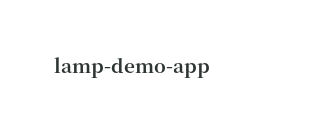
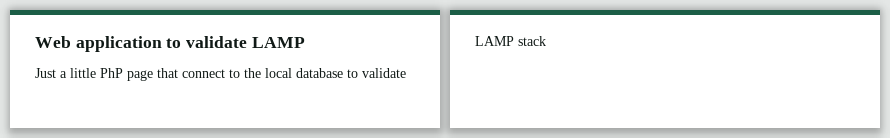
[54,57,210,78] lamp-demo-app -> [35,36,305,52] [35,68,406,81] [475,36,546,46] Web application to validate LAMP // Just a little PhP page that connect to the local database to validate LAMP stack

